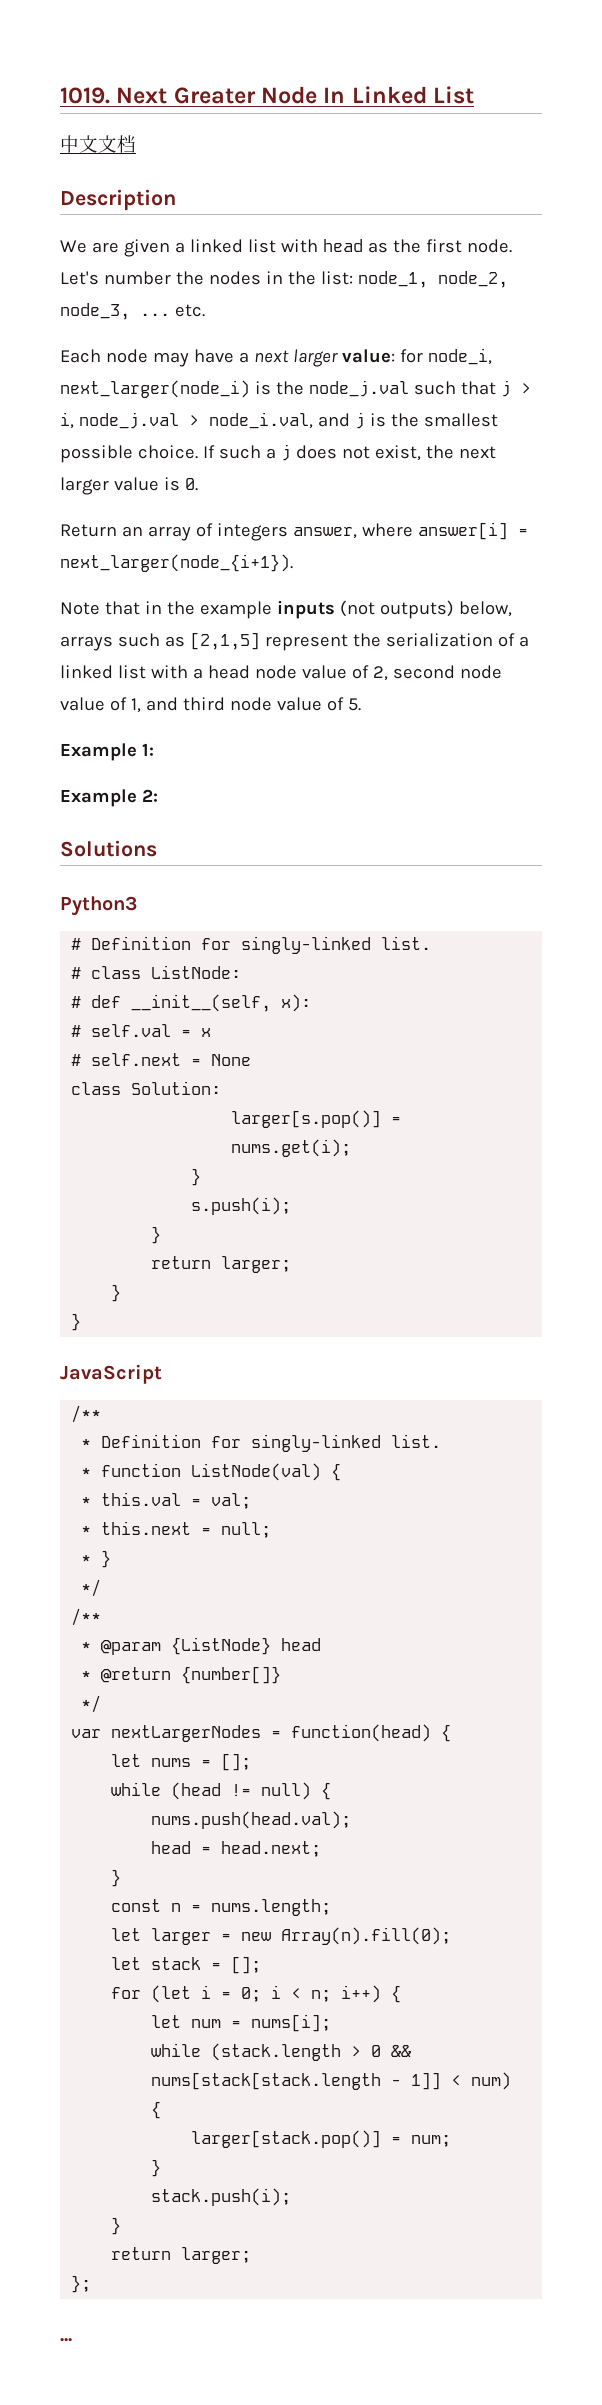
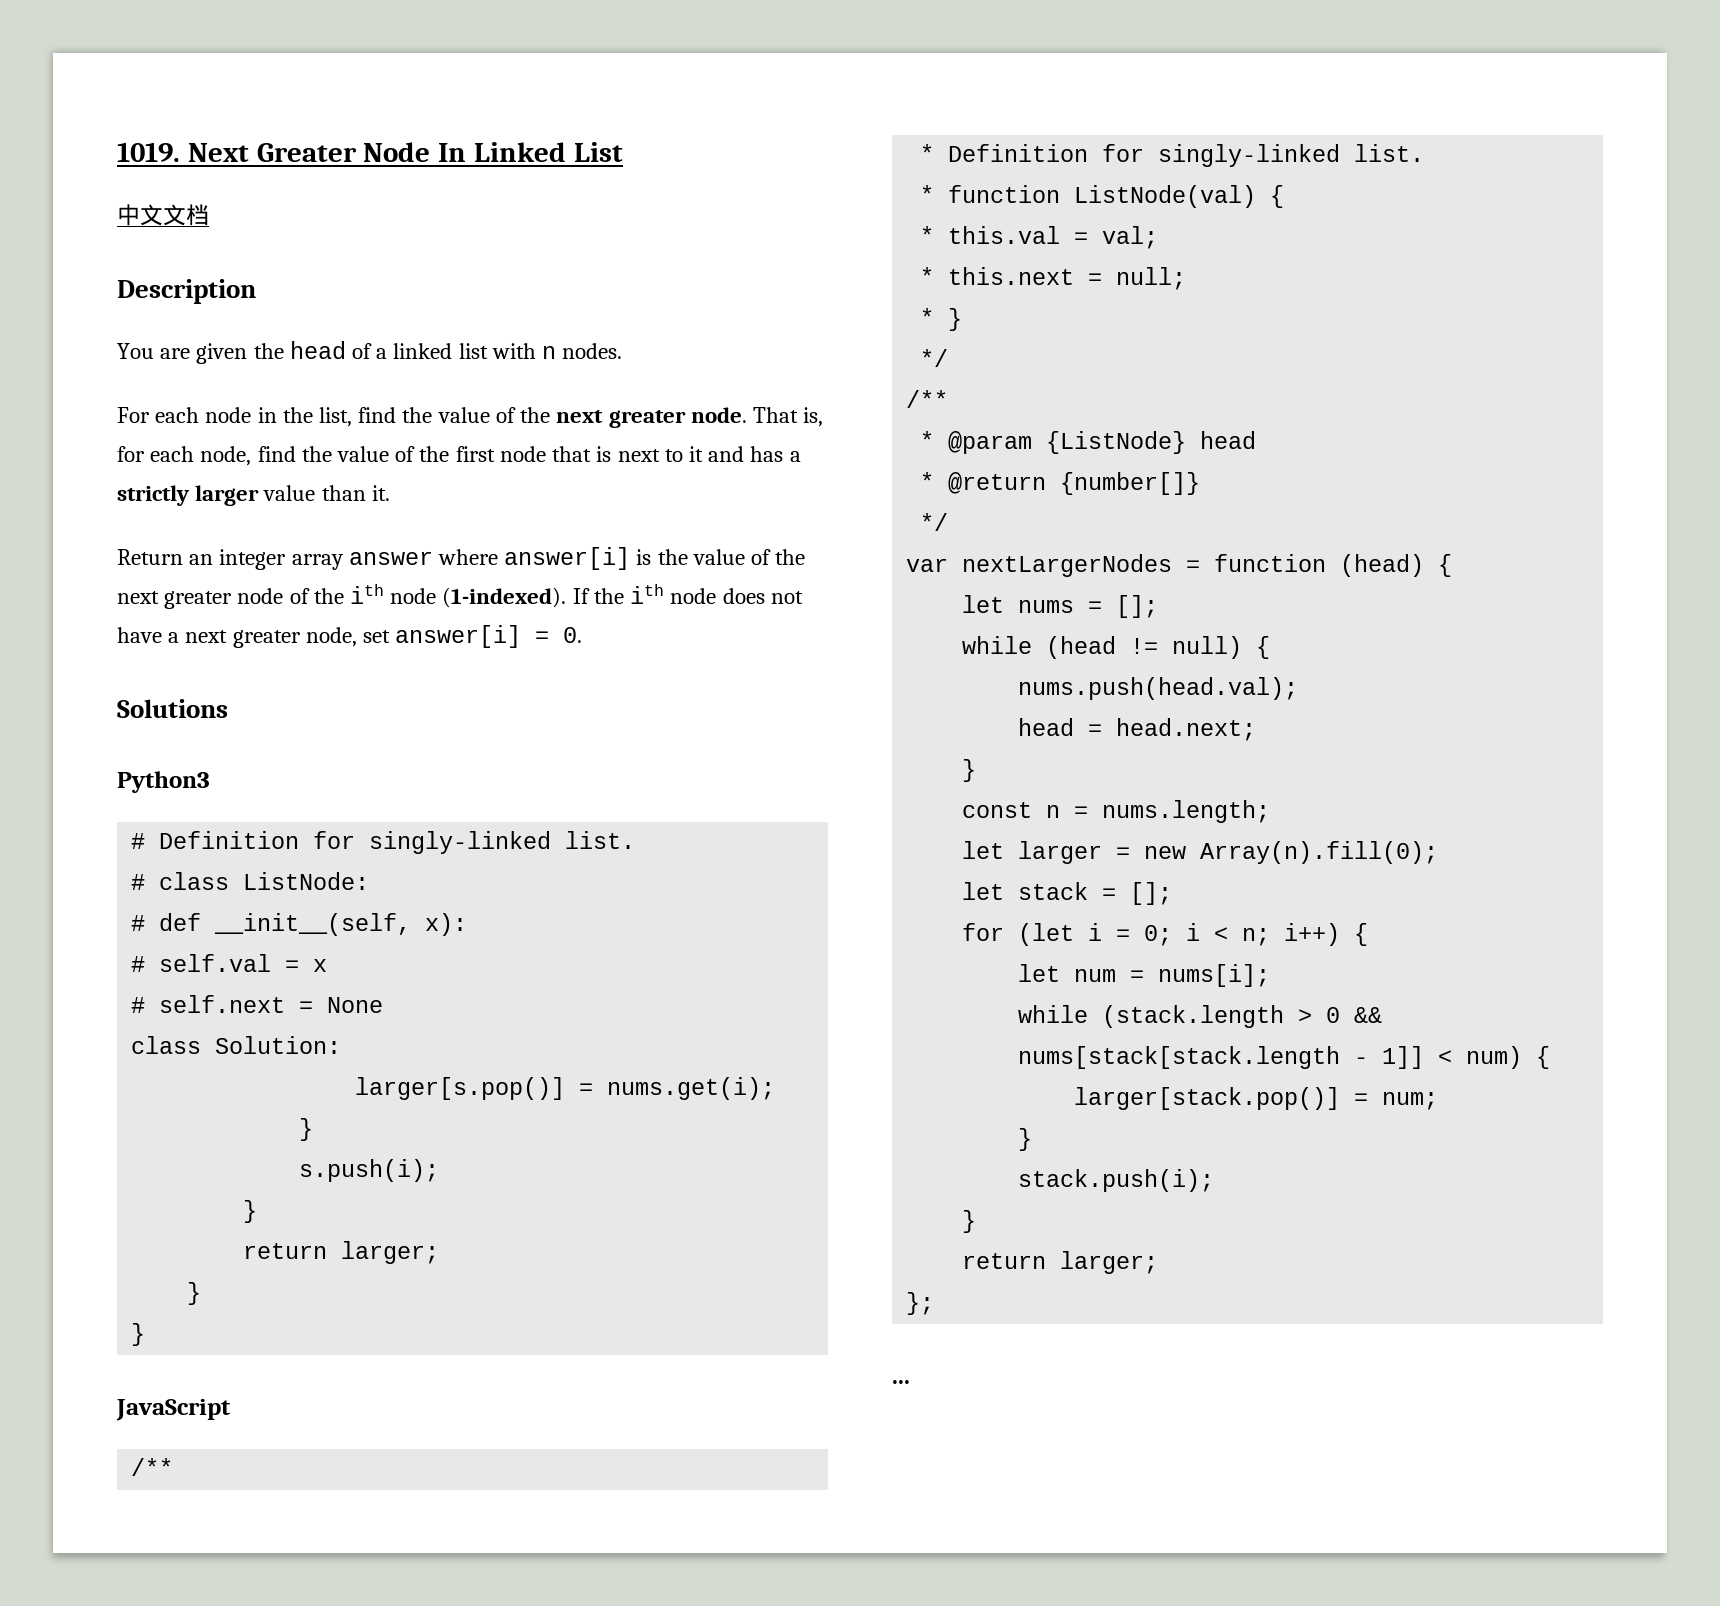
[60,240,87,253] We -> [117,343,154,359] You
[174,239,512,253] [60,271,508,288] [60,303,205,320] [60,348,492,367] [60,380,531,398] [60,412,498,429] [60,444,496,463] [60,477,198,495] [60,522,528,541] [60,554,293,572] [60,600,512,619] [60,632,493,651] a linked list with head as the first node. Let's number the nodes in the list: node_1, node_2, node_3, ... etc. // Each node may have a next larger value: for node_i, next_larger(node_i) is the node_j.val such that j > i, node_j.val > node_i.val, and j is the smallest possible choice. If such a j does not exist, the next larger value is 0. // Return an array of integers answer, where answer[i] = next_larger(node_{i+1}). // Note that in the example inputs (not outputs) below, arrays such as [2,1,5] represent the serialization -> [253,341,346,359] the head
[192,665,502,681] [60,697,361,713] [60,743,154,761] [60,789,158,807] a head node value of 2, second node value of 1, and third node value of 5. // Example 1: // Example 2: -> [542,342,623,359] [117,406,824,428] [117,445,801,466] [117,484,390,506] [117,547,806,570] [117,584,803,609] [117,625,583,648] n nodes. // For each node in the list, find the value of the next greater node. That is, for each node, find the value of the first node that is next to it and has a strictly larger value than it. // Return an integer array answer where answer[i] is the value of the next greater node of the ith node (1-indexed). If the ith node does not have a next greater node, set answer[i] = 0.
[291,1724,432,1742] function(head) -> [1213,554,1424,577] function (head)

